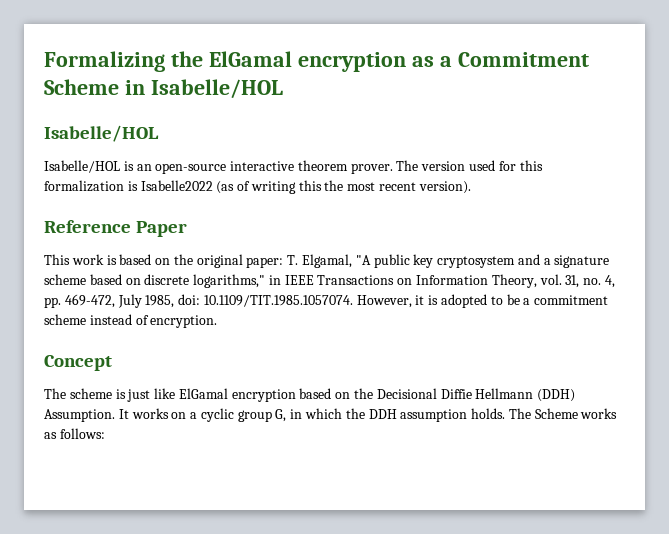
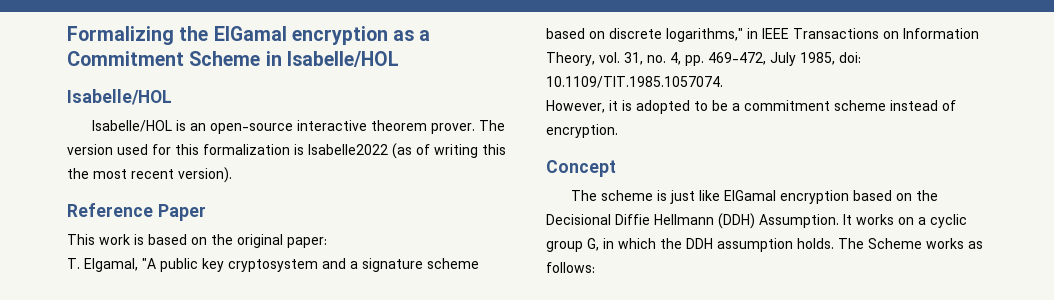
(284, 262) none -> (327, 242) //
(353, 301) none -> (723, 82) //

